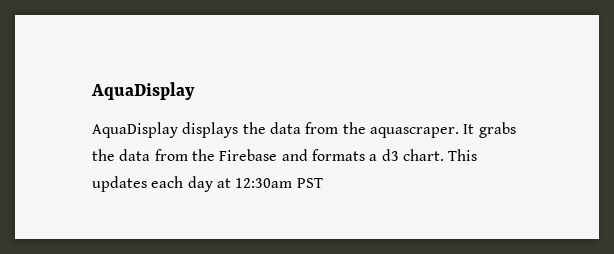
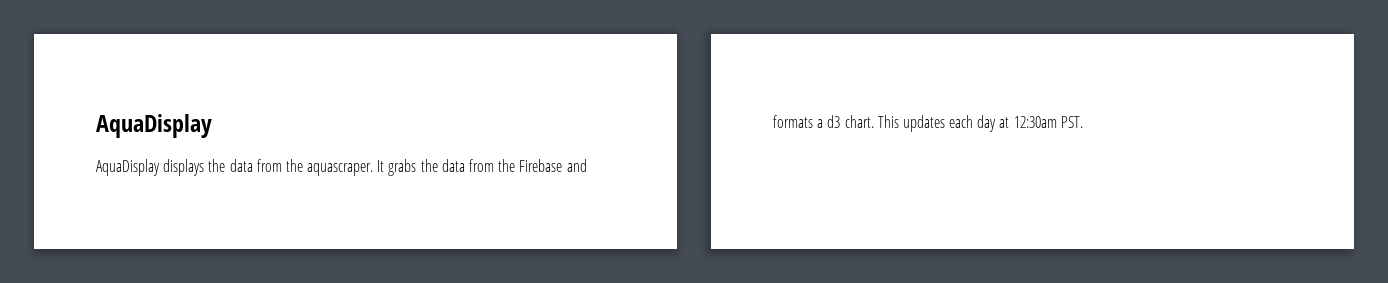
[296,178,323,188] PST -> [1060,116,1083,128] PST.

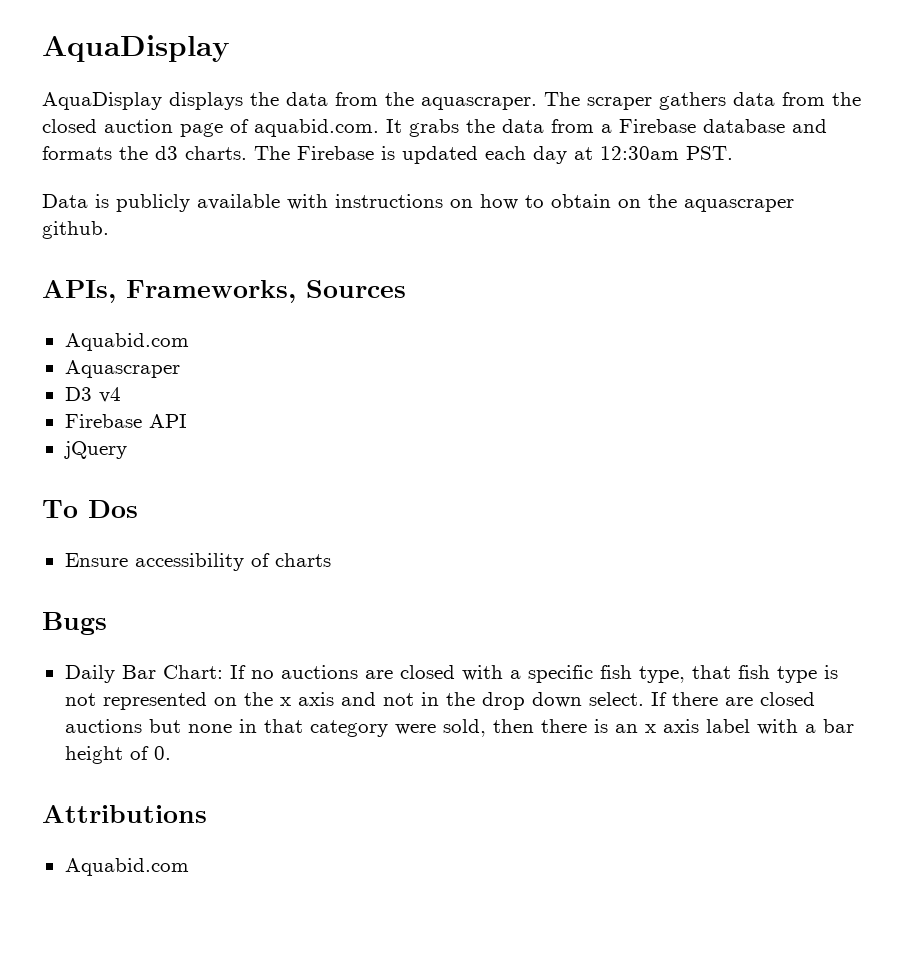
(374, 169) none -> [544,92,861,110] [42,119,379,137] The scraper gathers data from the closed auction page of aquabid.com.
[498,159,587,172] [773,115,945,132] the Firebase and formats a d3 chart. This updates -> [601,119,827,133] [42,146,478,164] a Firebase database and formats the d3 charts. The Firebase is updated
(1083, 122) none -> [42,194,794,212] [42,221,109,239] [42,280,406,303] [64,333,189,351] [64,360,180,378] [64,387,121,403] [64,414,187,428] [63,441,127,459] [42,500,138,518] [64,553,331,571] [42,612,107,635] [64,665,838,683] [64,692,815,710] [64,719,854,737] [64,746,171,764] [42,805,207,823] [64,858,189,876] // Data is publicly available with instructions on how to obtain on the aquascraper github. // APIs, Frameworks, Sources // Aquabid.com // Aquascraper // D3 v4 // Firebase API // jQuery // To Dos // Ensure accessibility of charts // Bugs // Daily Bar Chart: If no auctions are closed with a specific fish type, that fish type is not represented on the x axis and not in the drop down select. If there are closed auctions but none in that category were sold, then there is an x axis label with a bar height of 0. // Attributions // Aquabid.com

